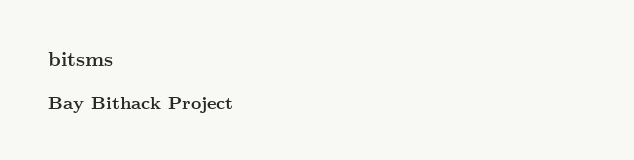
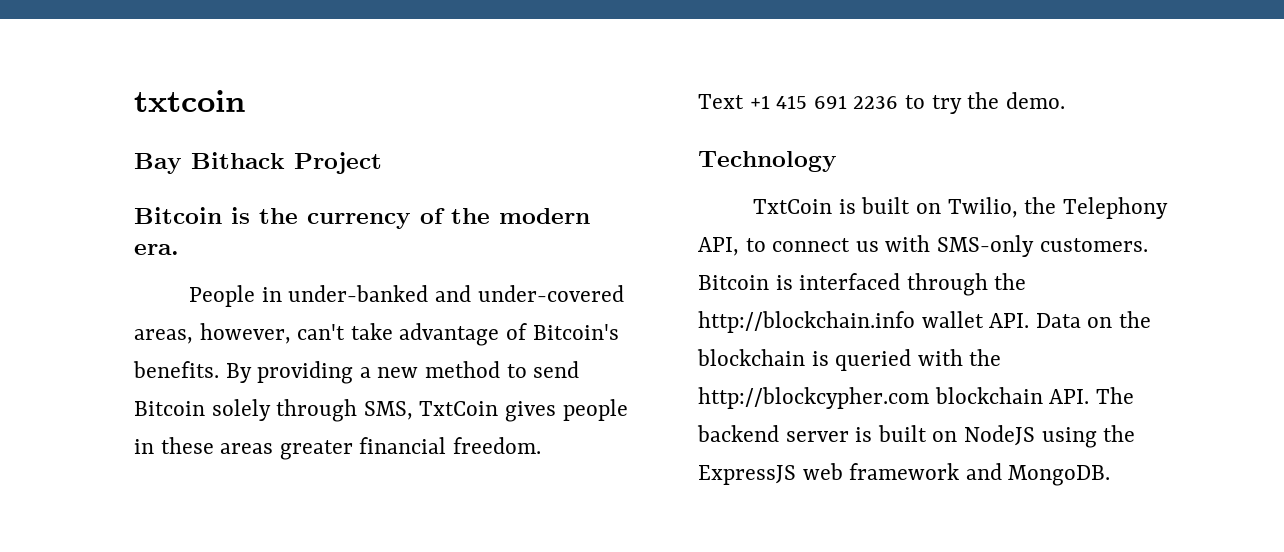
[48,52,113,66] bitsms -> [134,90,245,112] txtcoin
(233, 105) none -> [134,207,590,229] [134,244,179,255] [189,285,624,307] [134,323,619,346] [133,361,580,384] [134,399,628,422] [134,437,542,460] [698,92,1065,114] [698,151,837,172] [753,197,1168,219] [698,235,1148,257] [698,273,1027,296] [698,311,1152,333] [697,349,1002,371] [698,387,1134,409] [697,425,1136,448] [698,463,1111,486] // Bitcoin is the currency of the modern era. // People in under-banked and under-covered areas, however, can't take advantage of Bitcoin's benefits. By providing a new method to send Bitcoin solely through SMS, TxtCoin gives people in these areas greater financial freedom. // Text +1 415 691 2236 to try the demo. // Technology // TxtCoin is built on Twilio, the Telephony API, to connect us with SMS-only customers. Bitcoin is interfaced through the http://blockchain.info wallet API. Data on the blockchain is queried with the http://blockcypher.com blockchain API. The backend server is built on NodeJS using the ExpressJS web framework and MongoDB.

